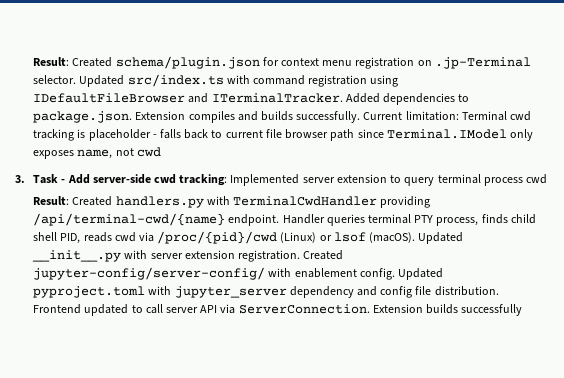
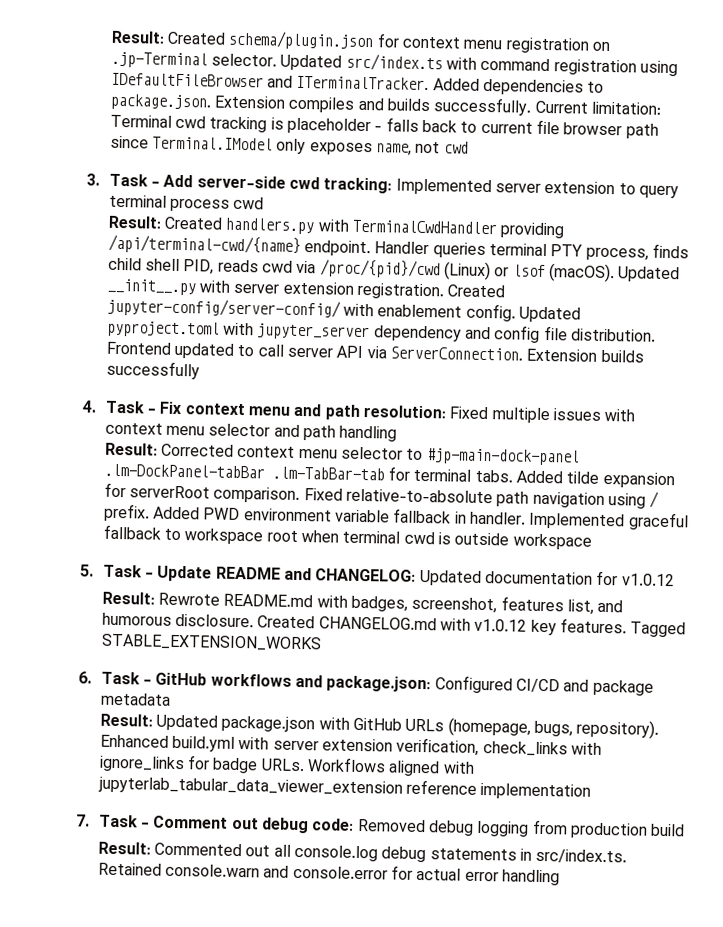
(523, 310) none -> [82,400,636,424] [104,422,398,442] [104,442,580,466] [103,463,675,489] [103,482,660,509] [103,503,689,531] [102,524,592,550] [80,564,675,587] [101,591,624,615] [101,612,687,638] [100,633,322,652] [78,671,654,696] [100,692,171,706] [99,713,660,739] [99,734,602,757] [98,755,475,777] [97,776,592,800] [76,814,686,839] [97,841,628,864] [97,862,560,886] // 4. Task - Fix context menu and path resolution: Fixed multiple issues with context menu selector and path handling // Result: Corrected context menu selector to #jp-main-dock-panel .lm-DockPanel-tabBar .lm-TabBar-tab for terminal tabs. Added tilde expansion for serverRoot comparison. Fixed relative-to-absolute path navigation using / prefix. Added PWD environment variable fallback in handler. Implemented graceful fallback to workspace root when terminal cwd is outside workspace // 5. Task - Update README and CHANGELOG: Updated documentation for v1.0.12 // Result: Rewrote README.md with badges, screenshot, features list, and humorous disclosure. Created CHANGELOG.md with v1.0.12 key features. Tagged STABLE_EXTENSION_WORKS // 6. Task - GitHub workflows and package.json: Configured CI/CD and package metadata // Result: Updated package.json with GitHub URLs (homepage, bugs, repository). Enhanced build.yml with server extension verification, check_links with ignore_links for badge URLs. Workflows aligned with jupyterlab_tabular_data_viewer_extension reference implementation // 7. Task - Comment out debug code: Removed debug logging from production build // Result: Commented out all console.log debug statements in src/index.ts. Retained console.warn and console.error for actual error handling

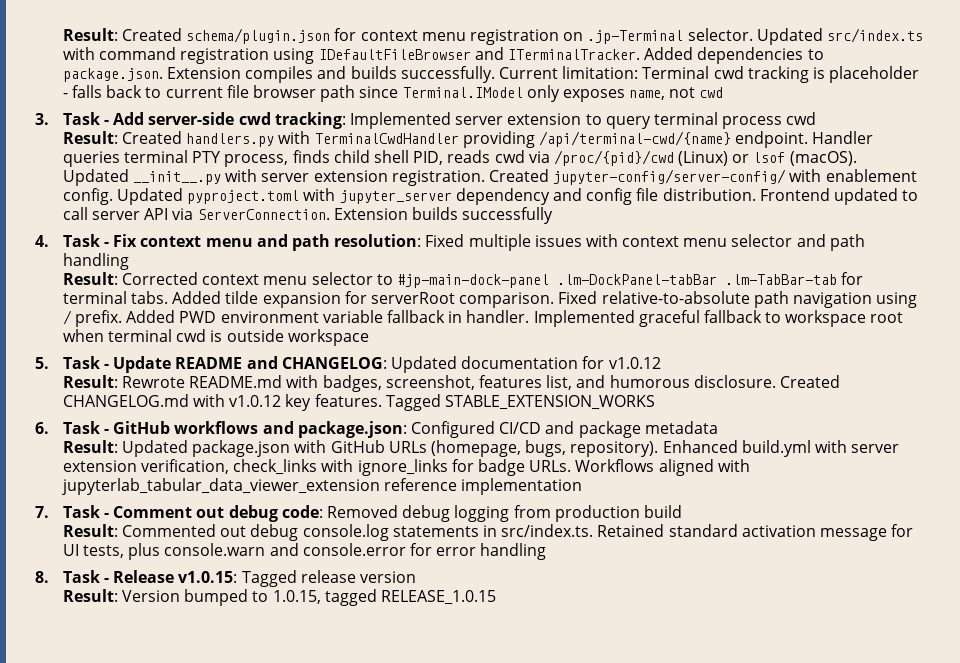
[273,844,427,863] all console.log debug -> [250,524,389,541] debug console.log
(162, 869) none -> [668,524,914,541] [62,543,161,560] standard activation message for UI tests, plus
[416,867,462,881] actual -> (432, 549) none
(560, 877) none -> [35,570,416,587] [62,589,496,606] // 8. Task - Release v1.0.15: Tagged release version // Result: Version bumped to 1.0.15, tagged RELEASE_1.0.15

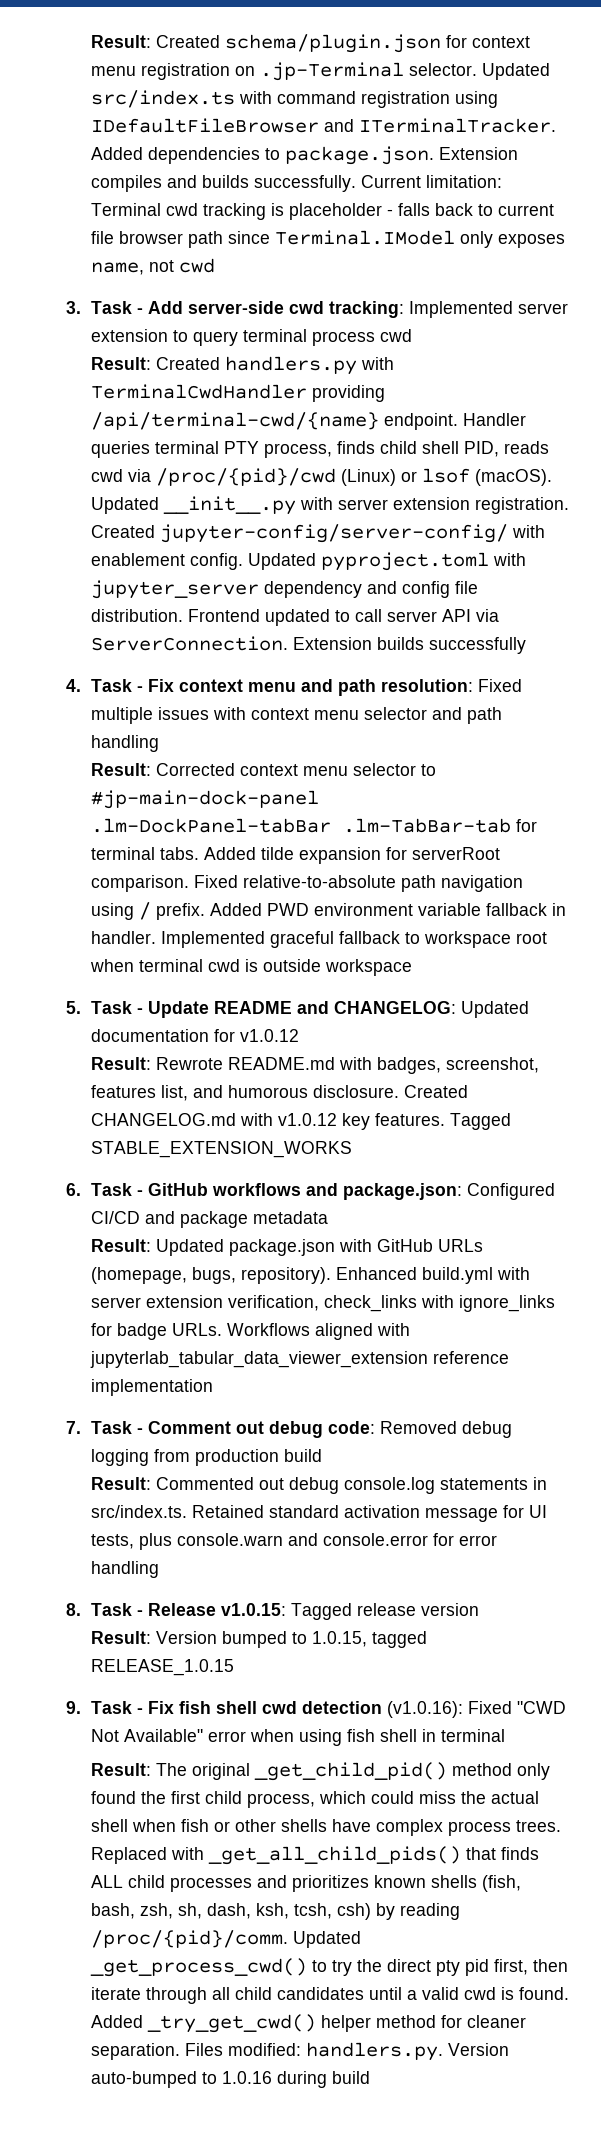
(496, 597) none -> [66,1701,566,1718] [90,1729,505,1746] [90,1762,550,1781] [90,1791,539,1808] [90,1819,561,1836] [90,1846,539,1865] [90,1875,521,1892] [90,1903,460,1920] [90,1930,361,1948] [89,1958,568,1977] [90,1987,569,2004] [90,2014,526,2033] [90,2042,509,2061] [90,2071,370,2088] // 9. Task - Fix fish shell cwd detection (v1.0.16): Fixed "CWD Not Available" error when using fish shell in terminal // Result: The original _get_child_pid() method only found the first child process, which could miss the actual shell when fish or other shells have complex process trees. Replaced with _get_all_child_pids() that finds ALL child processes and prioritizes known shells (fish, bash, zsh, sh, dash, ksh, tcsh, csh) by reading /proc/{pid}/comm. Updated _get_process_cwd() to try the direct pty pid first, then iterate through all child candidates until a valid cwd is found. Added _try_get_cwd() helper method for cleaner separation. Files modified: handlers.py. Version auto-bumped to 1.0.16 during build

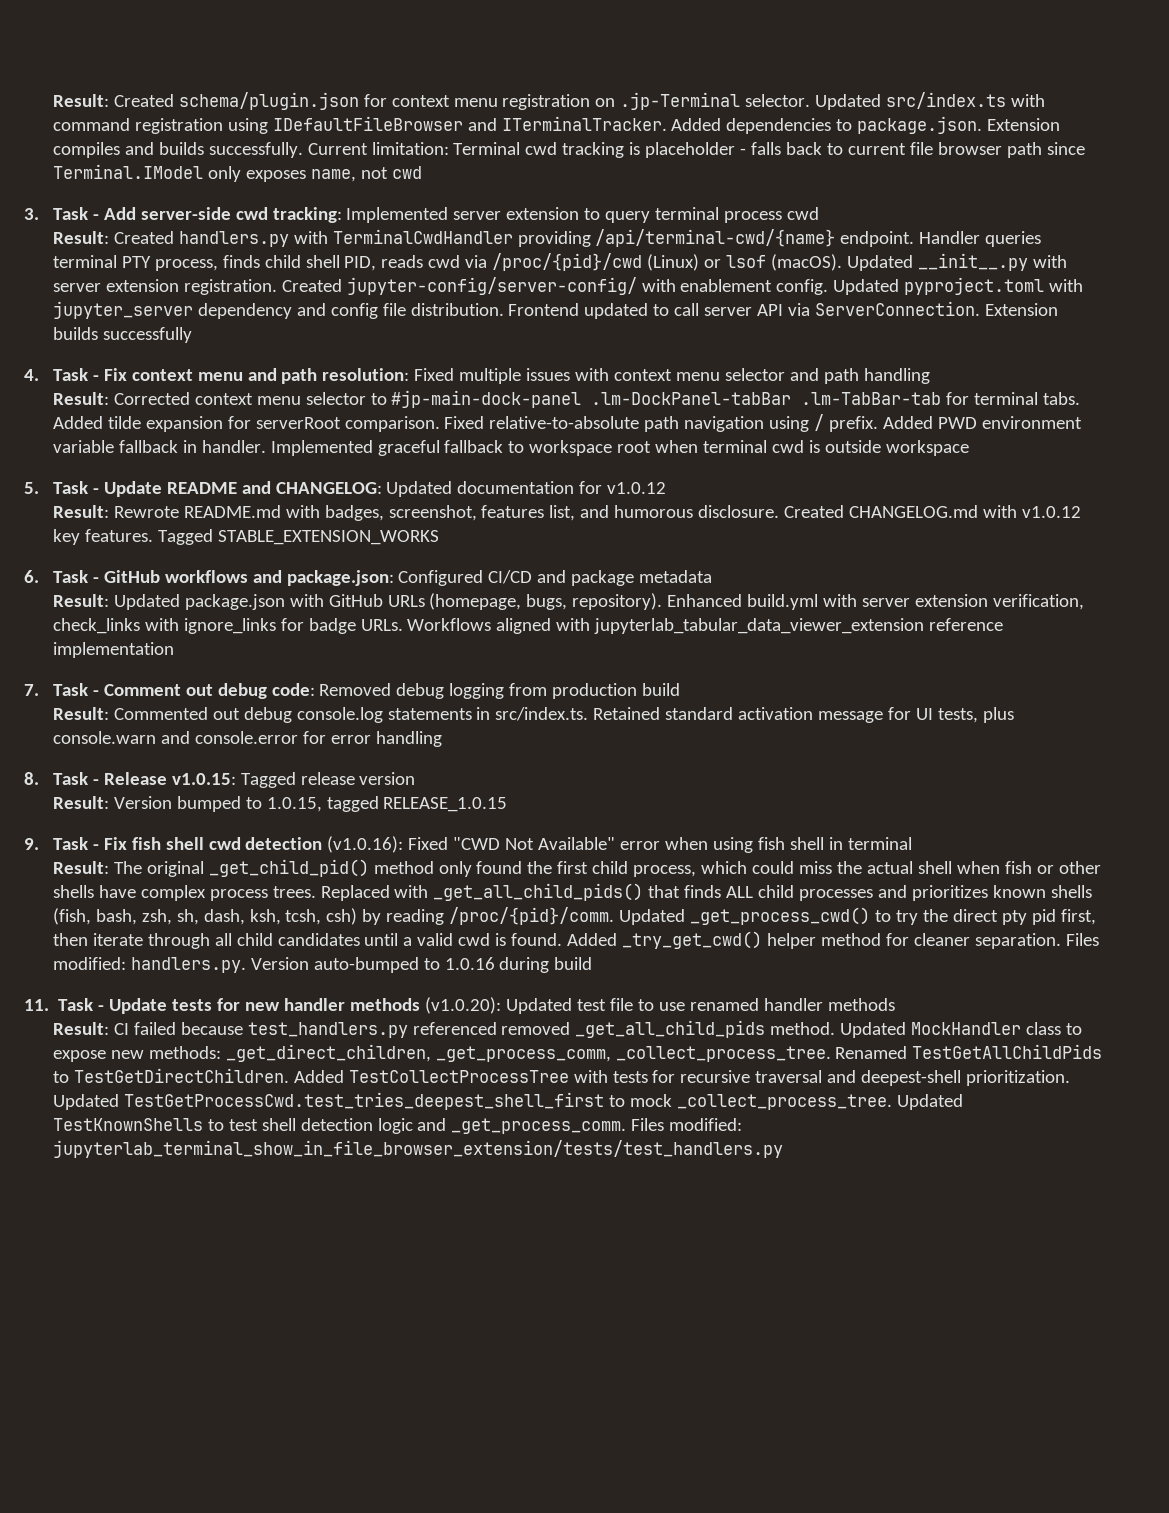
(370, 2077) none -> [24,997,896,1014] [52,1020,1083,1038] [52,1044,1103,1062] [52,1068,1071,1086] [52,1092,963,1110] [52,1118,743,1134] [52,1140,783,1158] // 11. Task - Update tests for new handler methods (v1.0.20): Updated test file to use renamed handler methods // Result: CI failed because test_handlers.py referenced removed _get_all_child_pids method. Updated MockHandler class to expose new methods: _get_direct_children, _get_process_comm, _collect_process_tree. Renamed TestGetAllChildPids to TestGetDirectChildren. Added TestCollectProcessTree with tests for recursive traversal and deepest-shell prioritization. Updated TestGetProcessCwd.test_tries_deepest_shell_first to mock _collect_process_tree. Updated TestKnownShells to test shell detection logic and _get_process_comm. Files modified: jupyterlab_terminal_show_in_file_browser_extension/tests/test_handlers.py

